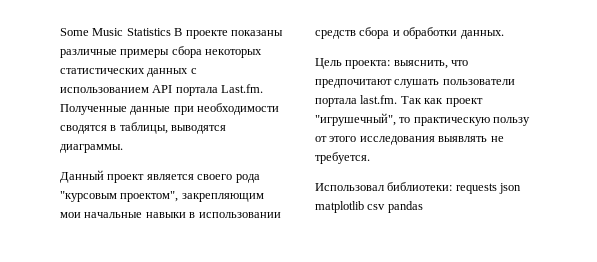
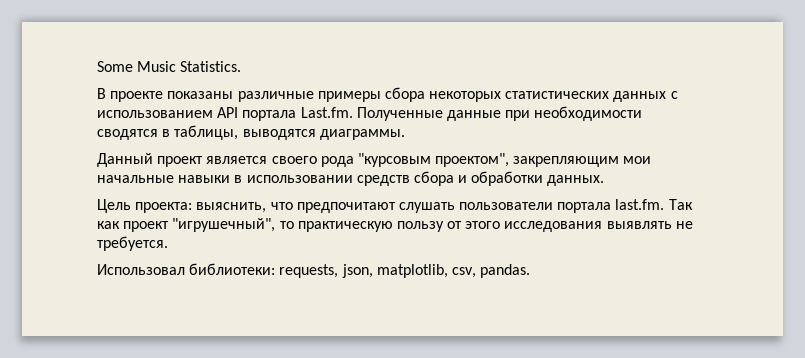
[126,28,171,36] Statistics -> [180,61,242,72] Statistics. //
[455,183,522,194] [315,201,423,213] requests json matplotlib csv pandas -> [279,264,531,278] requests, json, matplotlib, csv, pandas.

